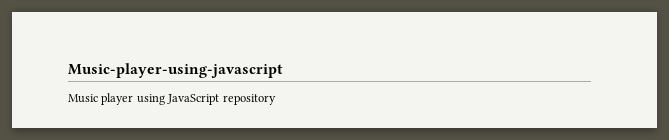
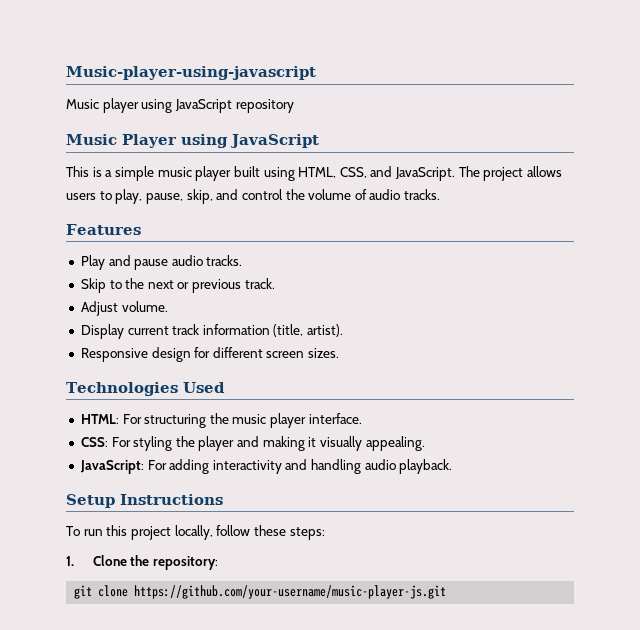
(276, 99) none -> [66,134,319,148] [66,166,563,181] [66,189,441,204] [66,224,141,235] [80,255,243,270] [80,278,275,293] [80,301,168,316] [80,324,344,339] [80,347,340,362] [66,382,225,396] [80,413,362,428] [80,436,425,451] [79,459,453,474] [66,494,223,508] [66,525,325,540] [66,555,218,570] [74,585,447,599] // Music Player using JavaScript // This is a simple music player built using HTML, CSS, and JavaScript. The project allows users to play, pause, skip, and control the volume of audio tracks. // Features // Play and pause audio tracks. // Skip to the next or previous track. // Adjust volume. // Display current track information (title, artist). // Responsive design for different screen sizes. // Technologies Used // HTML: For structuring the music player interface. // CSS: For styling the player and making it visually appealing. // JavaScript: For adding interactivity and handling audio playback. // Setup Instructions // To run this project locally, follow these steps: // 1. Clone the repository: // git clone https://github.com/your-username/music-player-js.git

